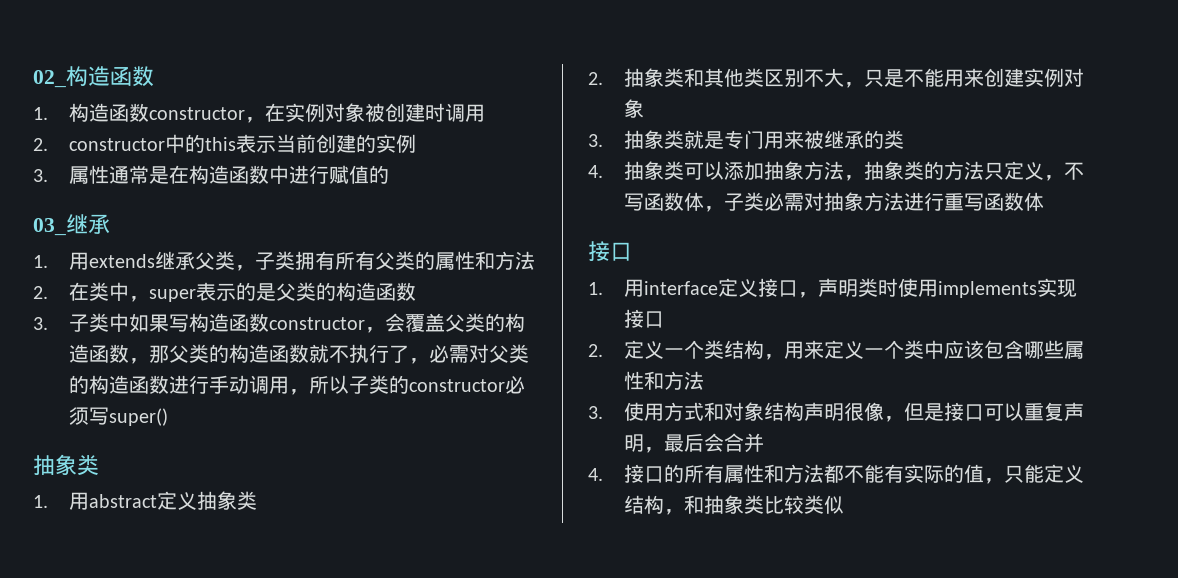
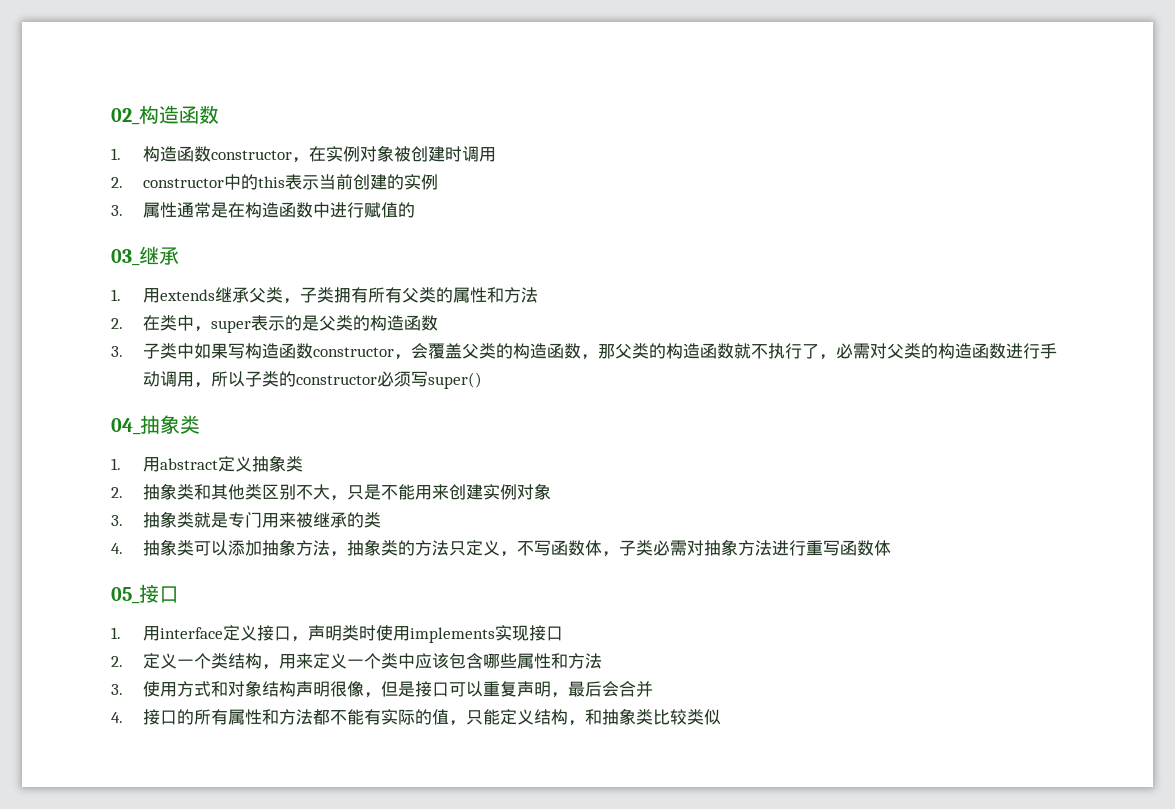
(168, 417) none -> [111,418,141,435] 04_
(1044, 201) none -> [111,587,140,604] 05_

